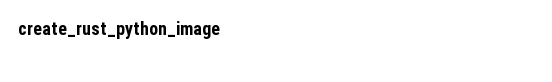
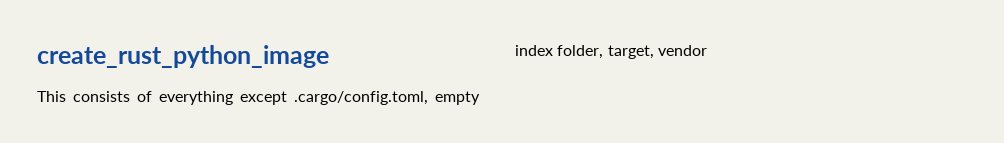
(220, 30) none -> [37,91,480,105] [515,45,707,59] // This consists of everything except .cargo/config.toml, empty index folder, target, vendor

